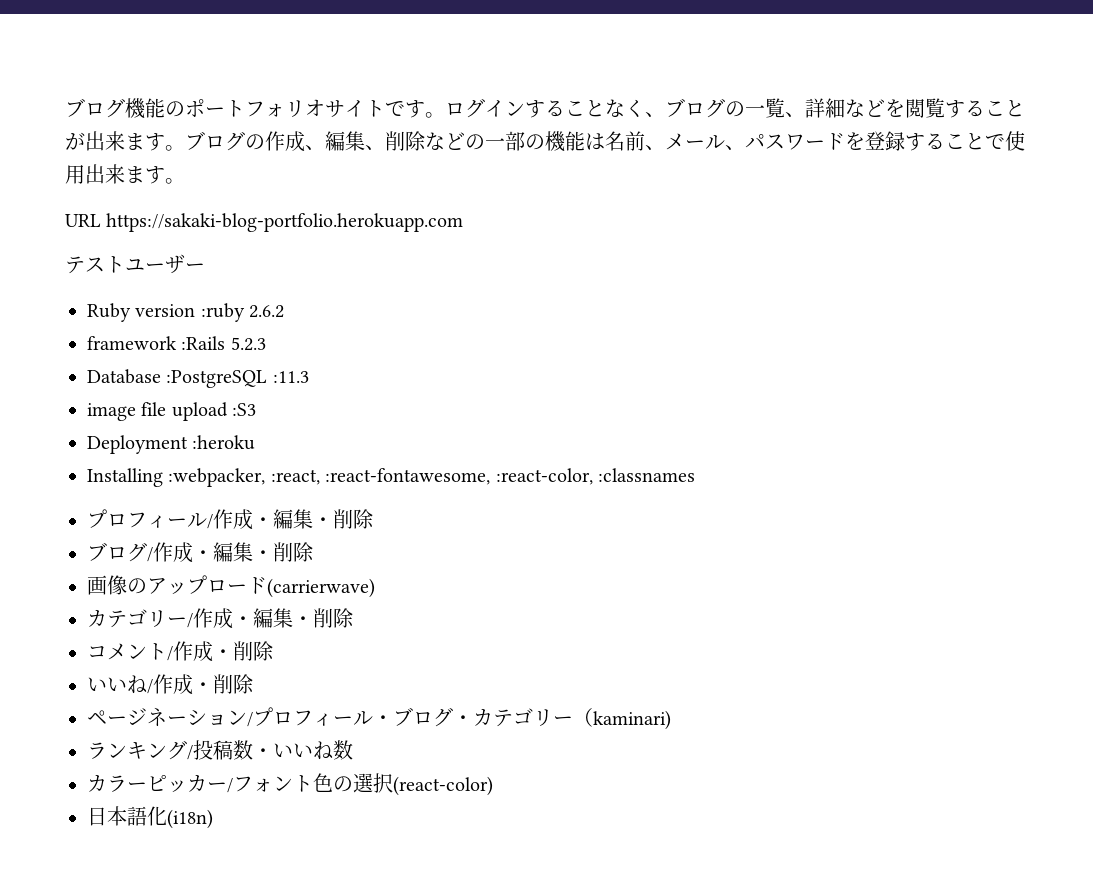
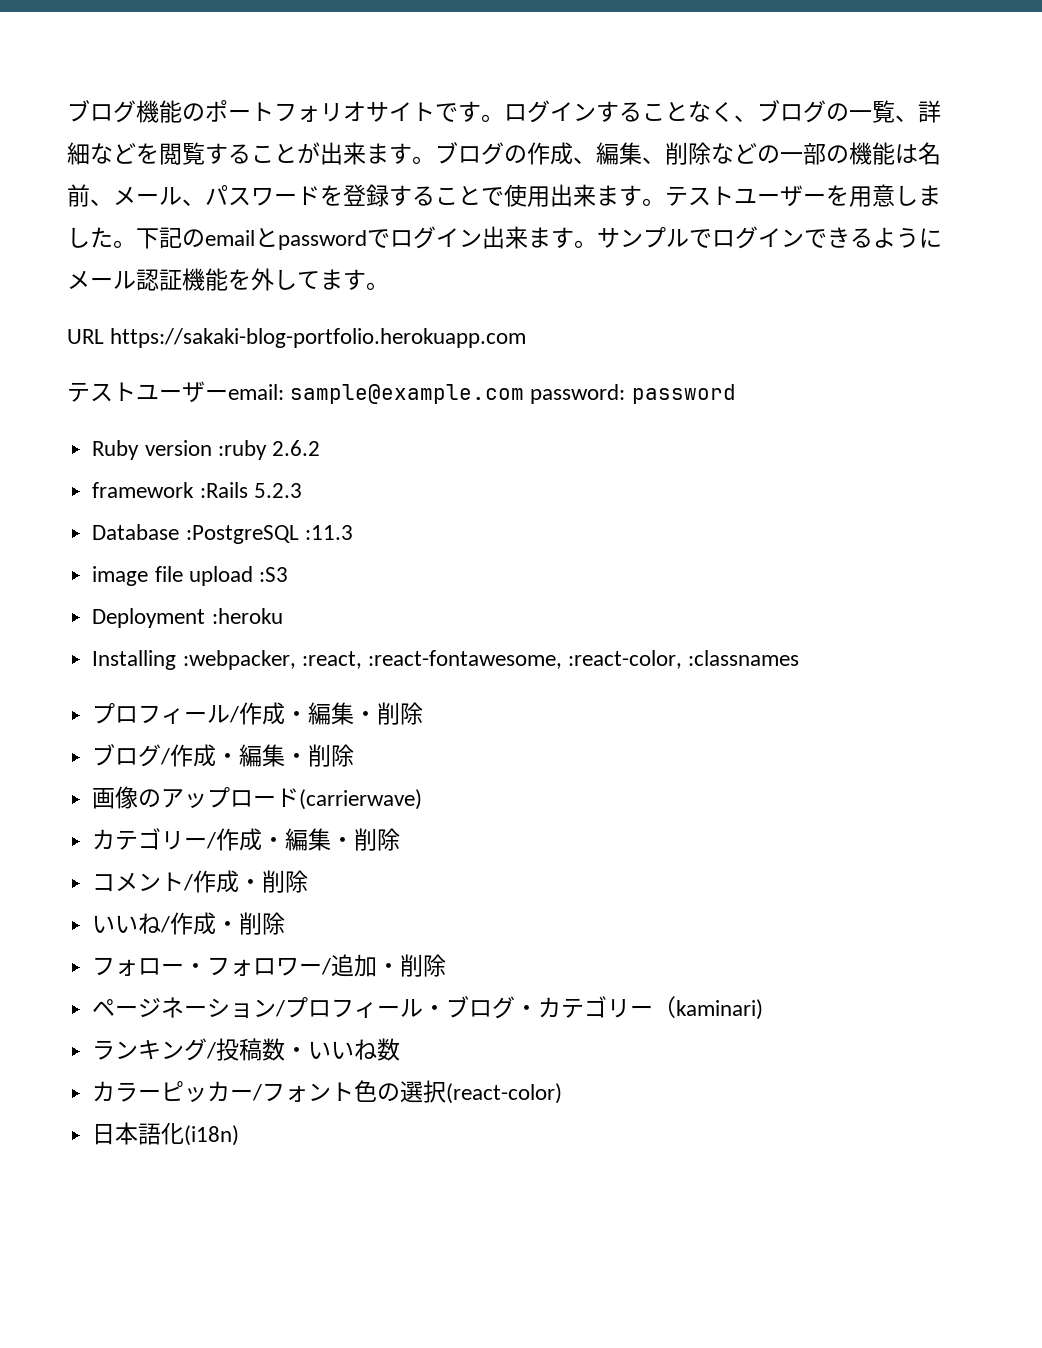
(185, 181) none -> [665,184,941,207] [67,226,942,250] [67,268,389,291] テストユーザーを用意しました。下記のemailとpasswordでログイン出来ます。サンプルでログインできるようにメール認証機能を外してます。
(205, 267) none -> [228,384,736,404] email: sample@example.com password: password
(254, 684) none -> [92,954,447,977] // フォロー・フォロワー/追加・削除

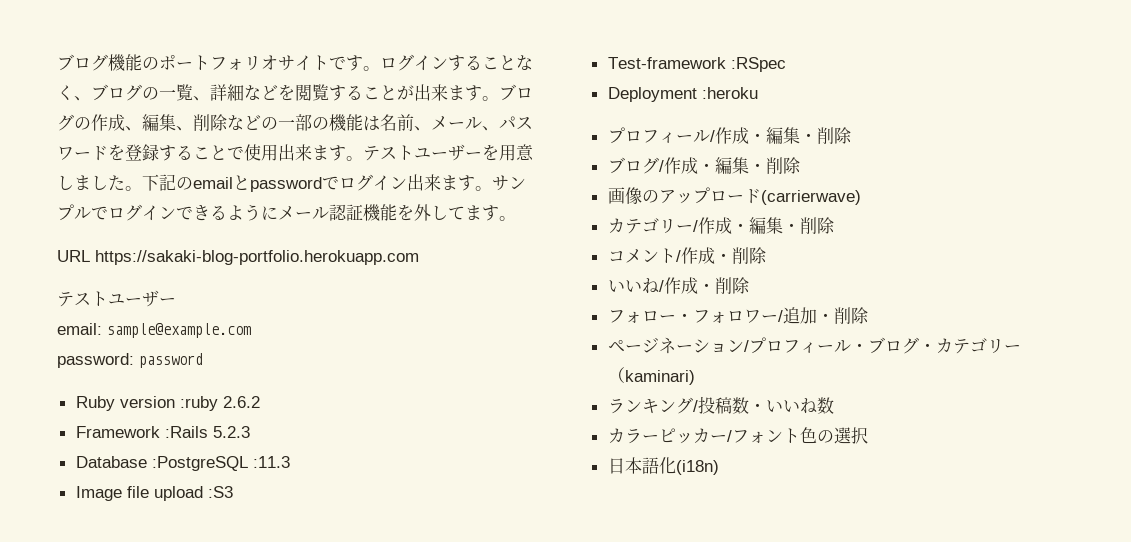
(228, 394) none -> (176, 301) //
(525, 394) none -> (251, 330) //
[92,482,195,498] framework -> [75,426,160,438] Framework
[92,566,149,586] image -> [75,486,122,501] Image
(288, 574) none -> [607,57,786,72] // Test-framework :RSpec
[92,650,800,670] // Installing :webpacker, :react, :react-fontawesome, :react-color, :classnames -> (758, 93) none
[446,1083,563,1104] (react-color) -> (868, 435) none

